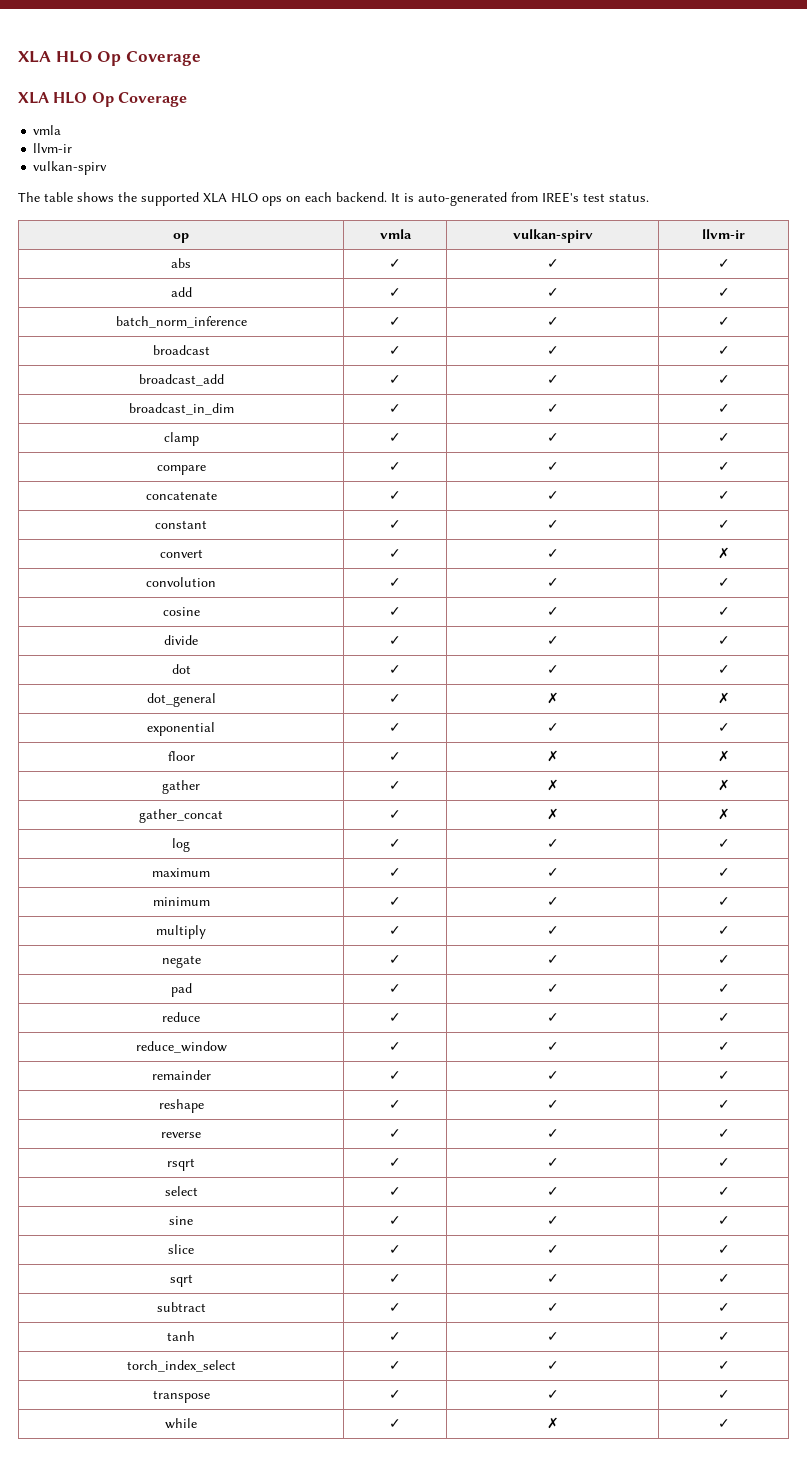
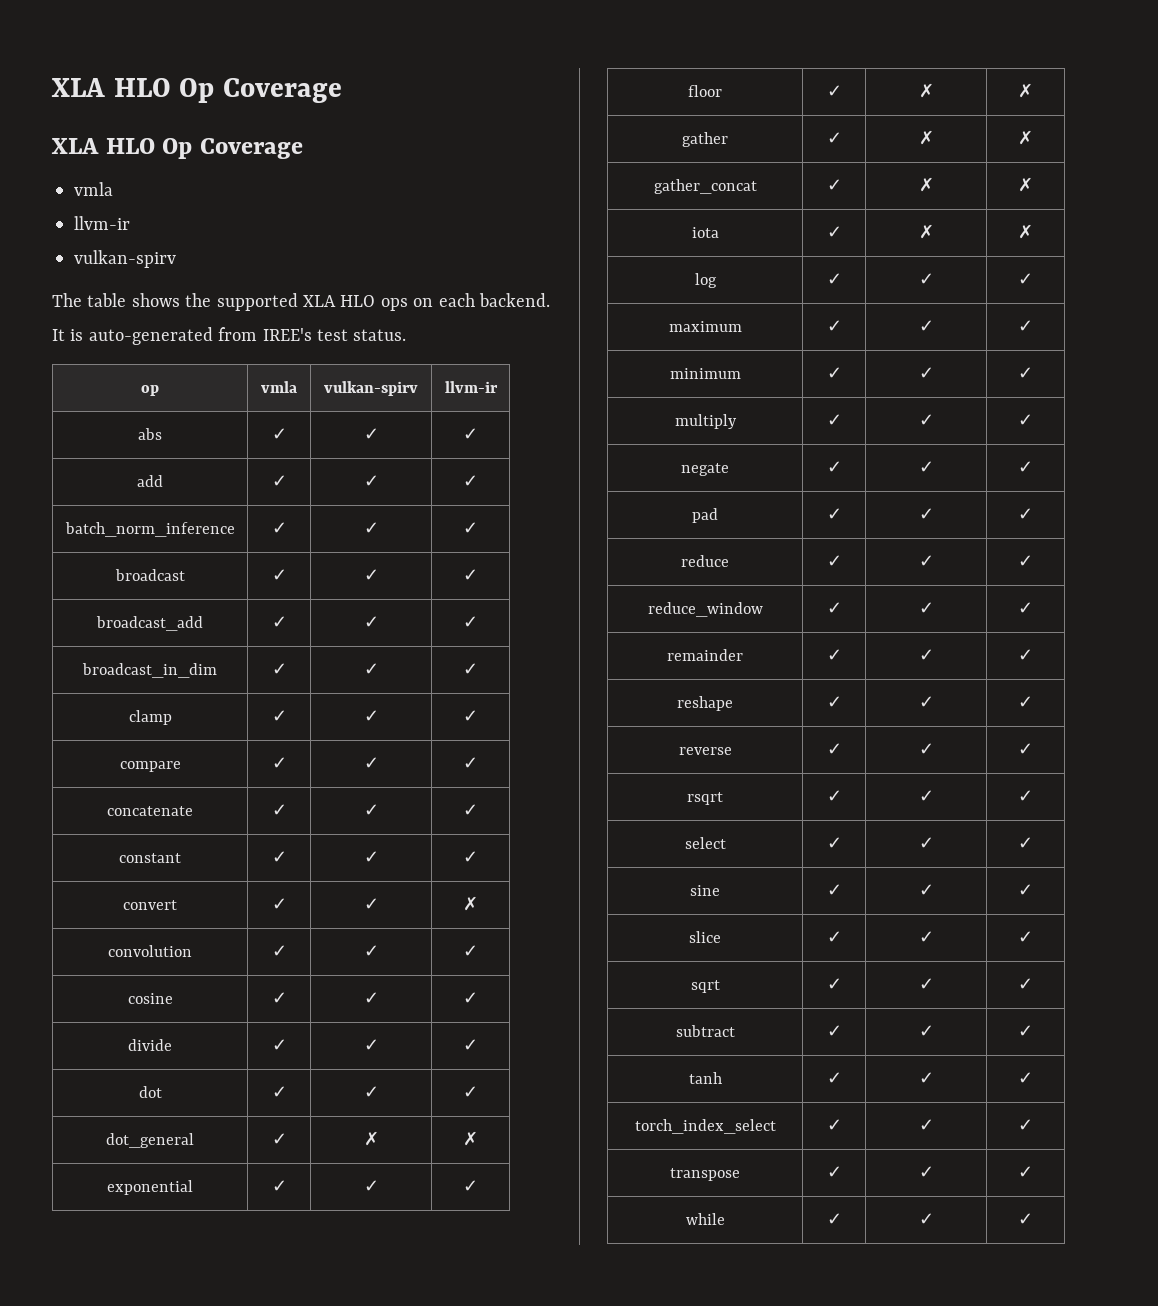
(730, 814) none -> [691,227,719,238] [826,226,842,238] [918,224,934,239] [1018,224,1033,239] // iota | ✓ | ✗ | ✗
[546,1417,559,1429] ✗ -> [918,1213,934,1225] ✓

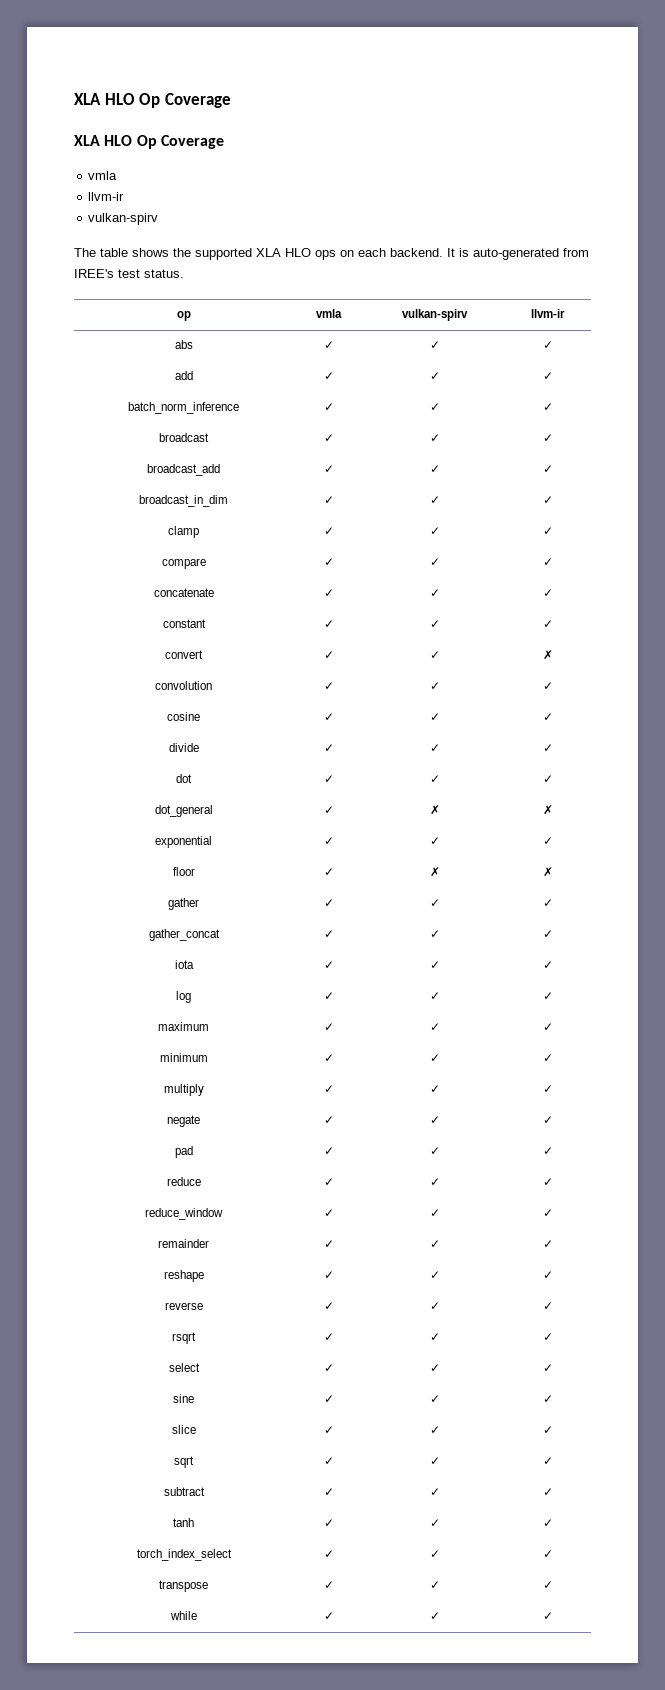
[918,130,934,145] [1018,130,1033,145] ✗ | ✗ -> [429,899,440,907] [542,899,553,907] ✓ | ✓
[918,177,934,192] [1018,177,1033,192] ✗ | ✗ -> [429,930,440,938] [542,930,553,938] ✓ | ✓
[918,224,934,239] [1018,224,1033,239] ✗ | ✗ -> [429,961,440,969] [542,961,553,969] ✓ | ✓

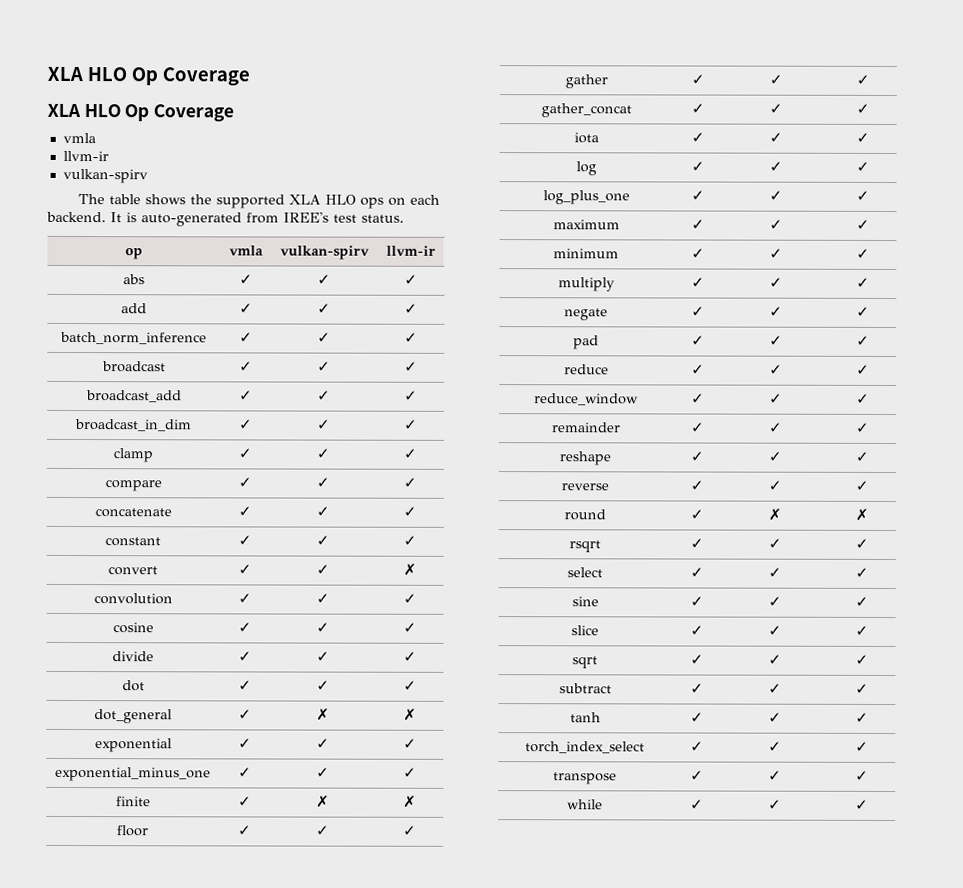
[172,867,195,876] [323,868,334,876] [429,867,440,877] [542,867,553,877] floor | ✓ | ✗ | ✗ -> [55,766,211,782] [237,767,252,778] [316,767,330,778] [402,767,417,778] [115,796,151,807] [237,796,252,807] [316,795,330,808] [402,795,417,808] [117,825,149,837] [237,825,252,836] [316,825,330,836] [402,825,417,836] exponential_minus_one | ✓ | ✓ | ✓ // finite | ✓ | ✗ | ✗ // floor | ✓ | ✓ | ✓
(553, 996) none -> [542,190,630,205] [690,190,705,201] [769,190,783,201] [855,190,870,201] // log_plus_one | ✓ | ✓ | ✓
(553, 1306) none -> [564,509,606,521] [689,509,704,520] [768,508,782,521] [854,508,869,521] // round | ✓ | ✗ | ✗

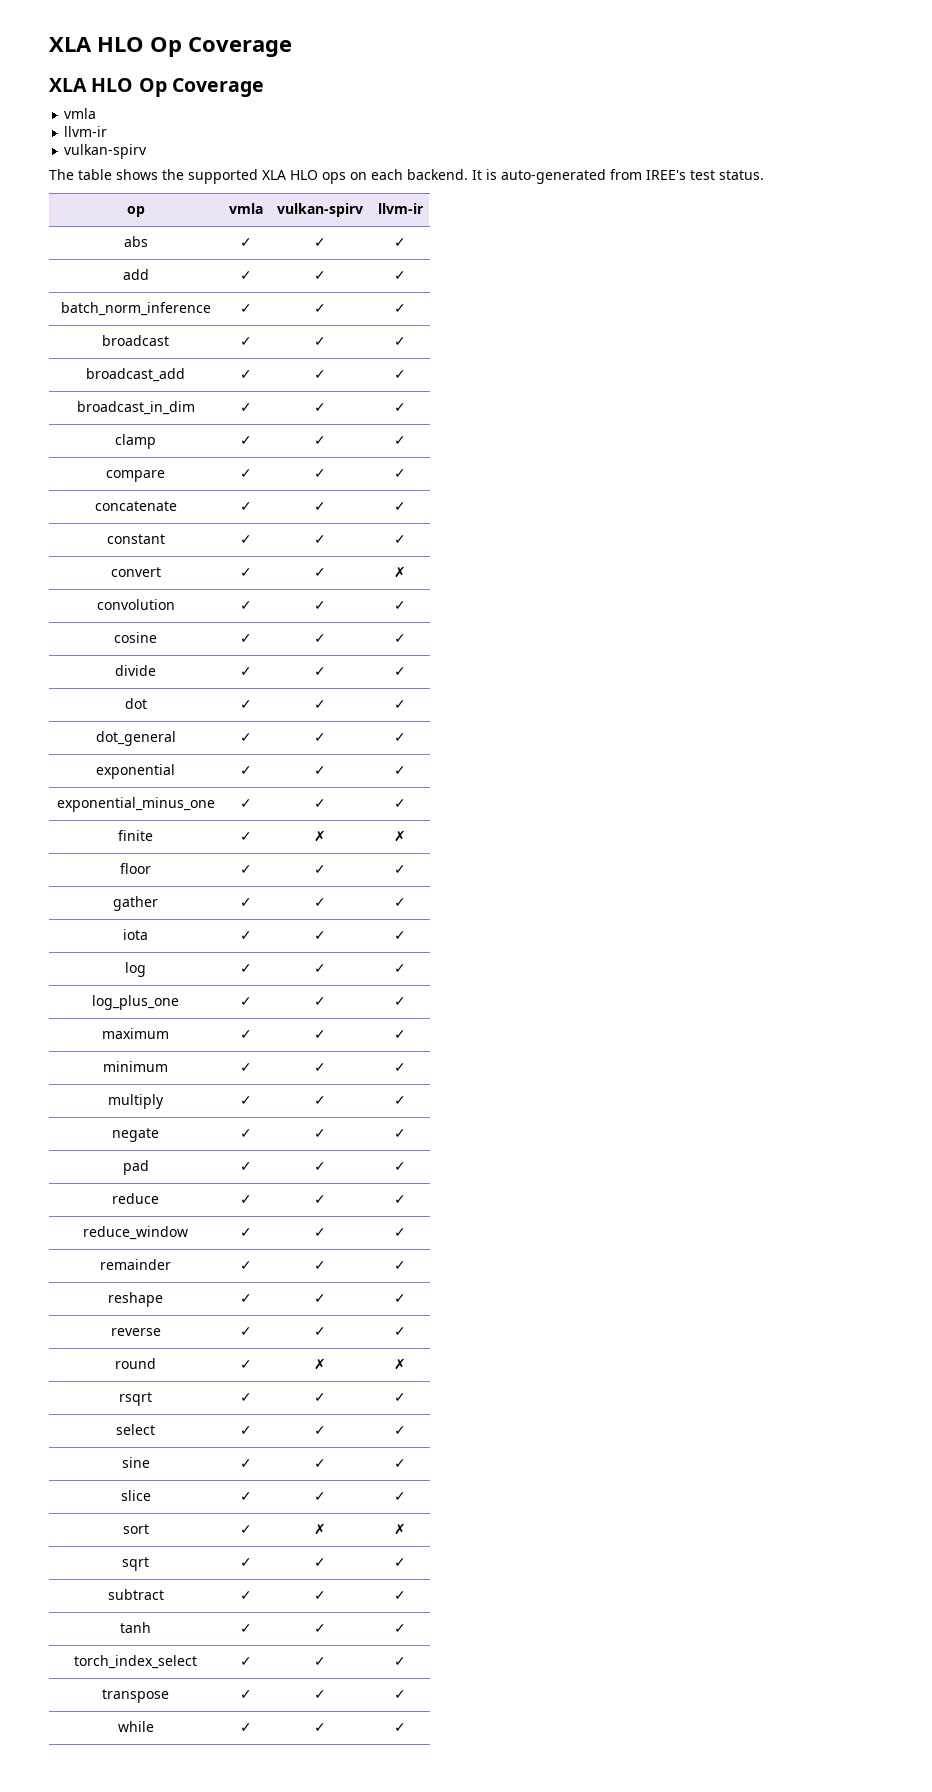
[316,708,330,721] [402,708,417,721] ✗ | ✗ -> [314,733,326,742] [394,733,406,742] ✓ | ✓
[540,103,632,118] [690,103,705,114] [769,103,783,114] [855,103,870,114] // gather_concat | ✓ | ✓ | ✓ -> (406, 902) none
(869, 630) none -> [122,1524,149,1534] [239,1525,252,1534] [314,1523,326,1535] [394,1523,406,1535] // sort | ✓ | ✗ | ✗

